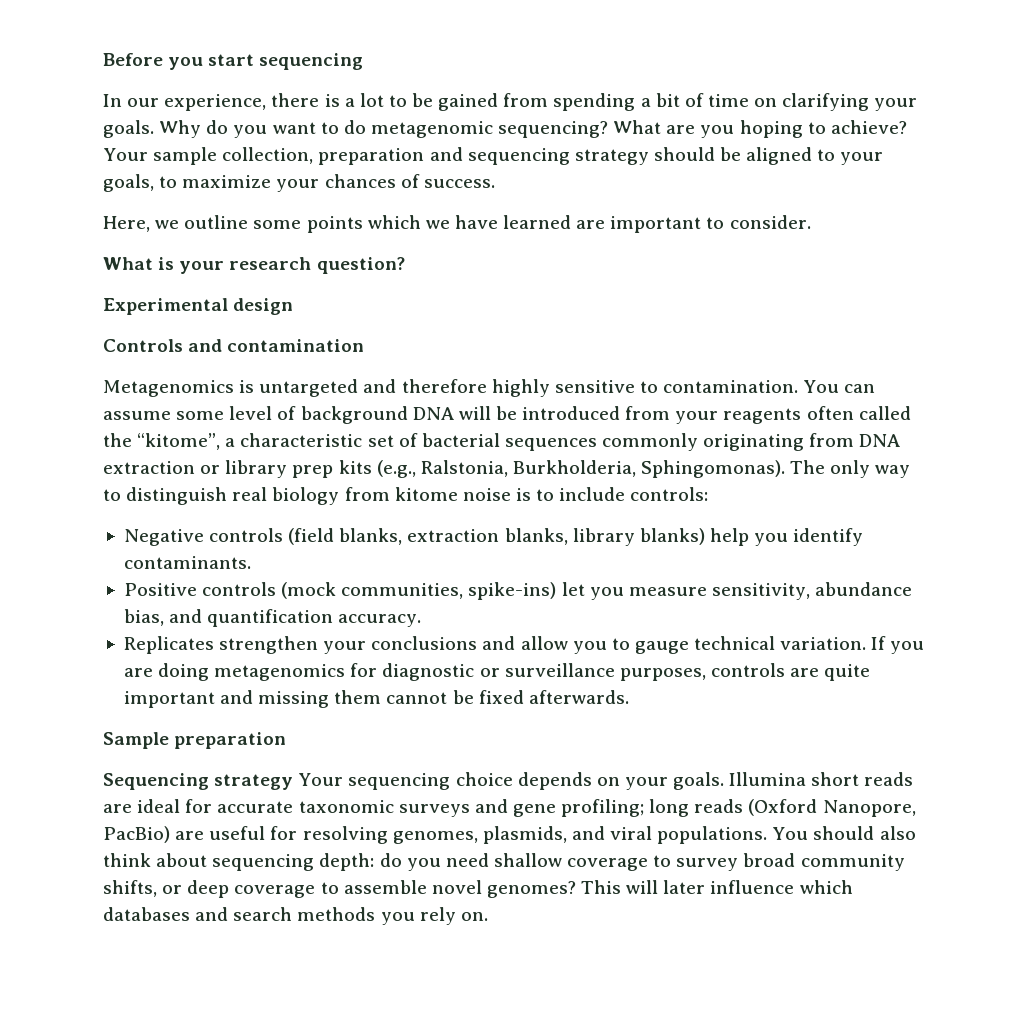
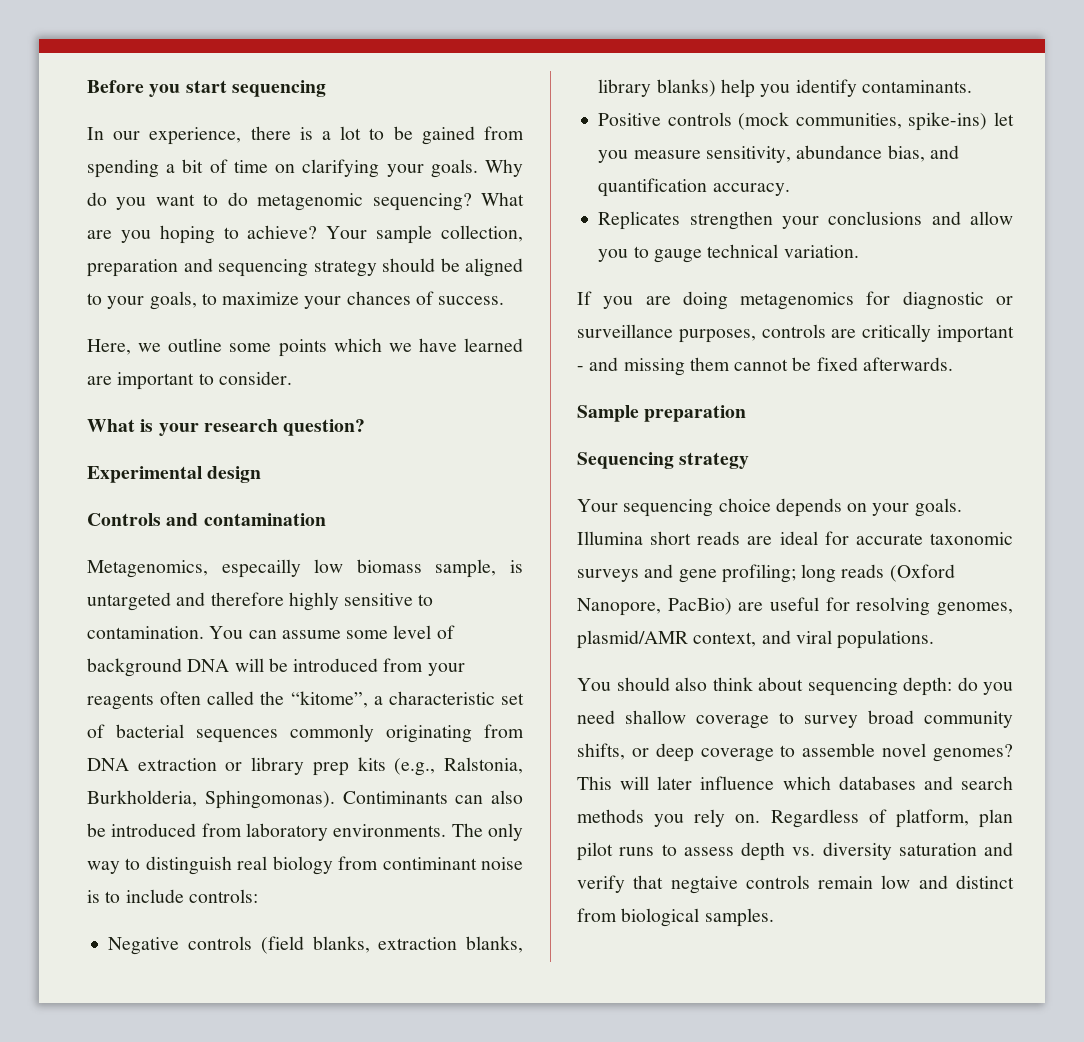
[103,380,234,397] Metagenomics -> [87,559,497,578] Metagenomics, especailly low biomass sample,
(786, 469) none -> [342,790,523,804] [87,823,447,841] Contiminants can also be introduced from laboratory environments.
[394,487,458,501] kitome -> [382,857,477,870] contiminant
(867, 643) none -> (859, 251) //
[824,664,871,681] [123,691,215,708] quite important -> [862,324,1014,343] [577,366,584,371] critically important -
(294, 782) none -> (750, 460) //
[482,826,567,844] plasmids, -> [577,630,757,649] plasmid/AMR context,
(768, 835) none -> (935, 639) //
(488, 916) none -> [770,809,1013,828] [577,842,1013,861] [577,875,1014,894] [577,908,774,927] Regardless of platform, plan pilot runs to assess depth vs. diversity saturation and verify that negtaive controls remain low and distinct from biological samples.

